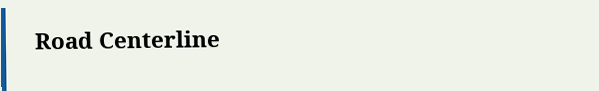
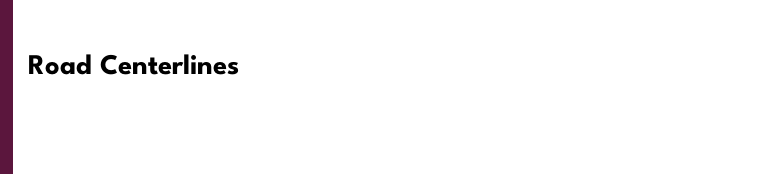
[98,30,222,49] Centerline -> [100,54,239,75] Centerlines

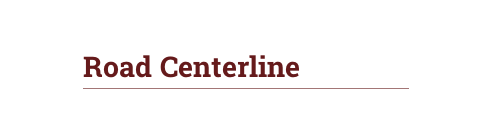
[100,54,239,75] Centerlines -> [159,55,300,78] Centerline

